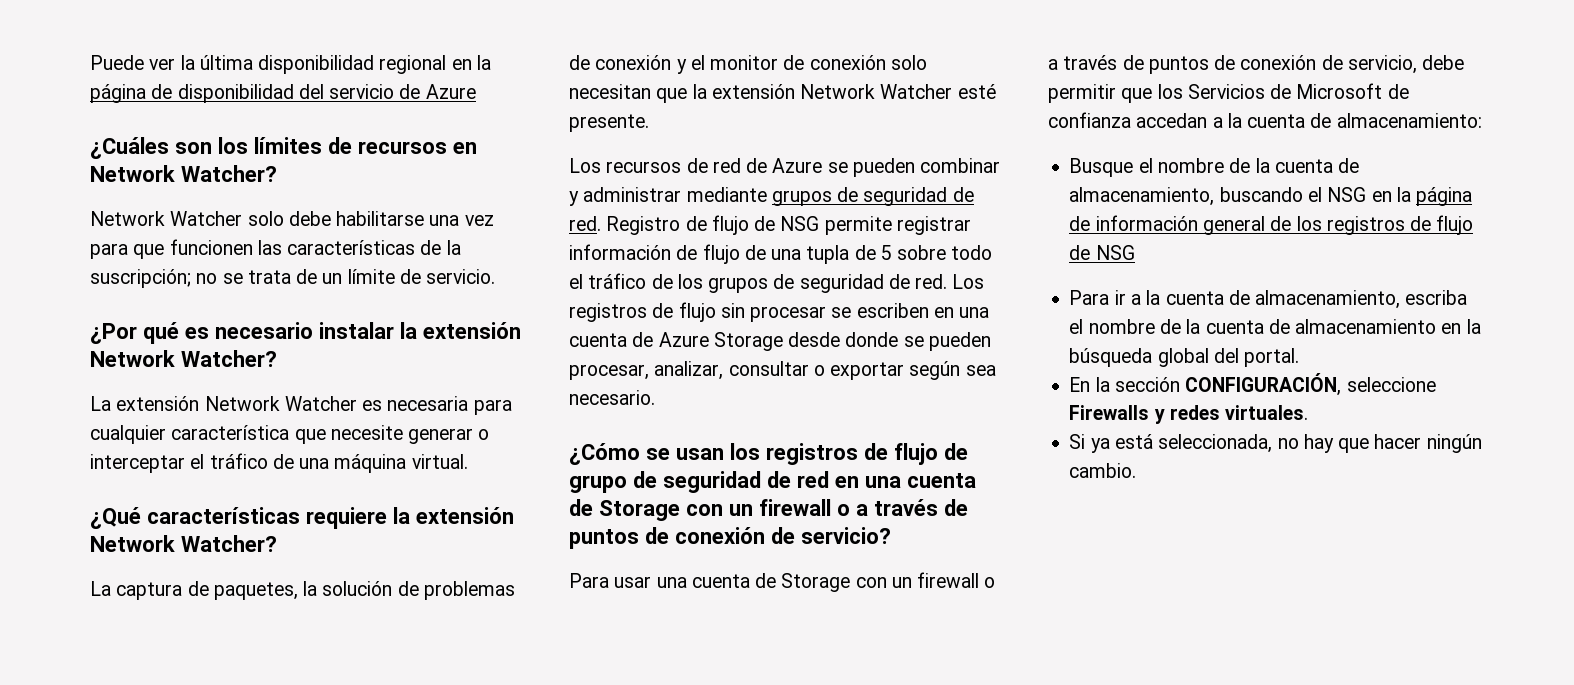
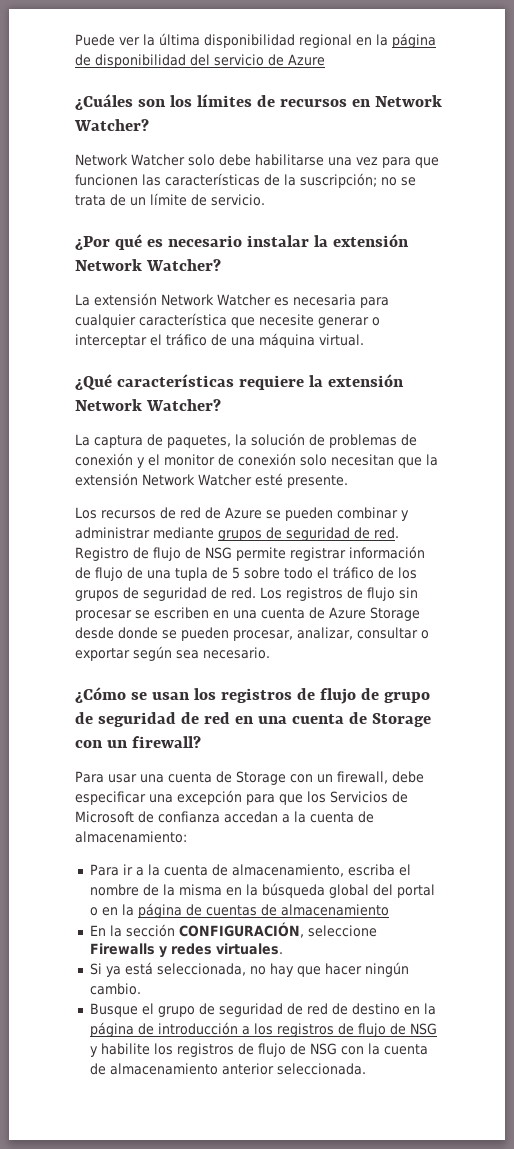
[758,499,968,516] [569,527,891,549] firewall o a través de puntos de conexión de servicio? -> [131,736,201,748] firewall?
[917,572,996,588] [1048,55,1465,74] [1048,84,1116,103] firewall o a través de puntos de conexión de servicio, debe permitir -> [337,771,424,784] [75,790,275,805] firewall, debe especificar una excepción para
[1069,158,1360,177] [1069,187,1473,206] [1069,215,1474,235] [1069,245,1135,260] // Busque el nombre de la cuenta de almacenamiento, buscando el NSG en la página de información general de los registros de flujo de NSG -> (187, 837) none
[1205,319,1437,334] cuenta de almacenamiento -> [178,884,222,896] misma
[1244,348,1300,367] portal. -> [396,884,435,898] [89,903,389,918] portal o en la página de cuentas de almacenamiento
(1137, 470) none -> [89,1003,436,1017] [89,1022,437,1037] [89,1043,428,1057] [89,1063,366,1075] // Busque el grupo de seguridad de red de destino en la página de introducción a los registros de flujo de NSG y habilite los registros de flujo de NSG con la cuenta de almacenamiento anterior seleccionada.

